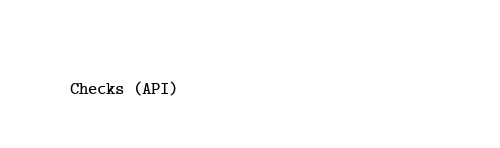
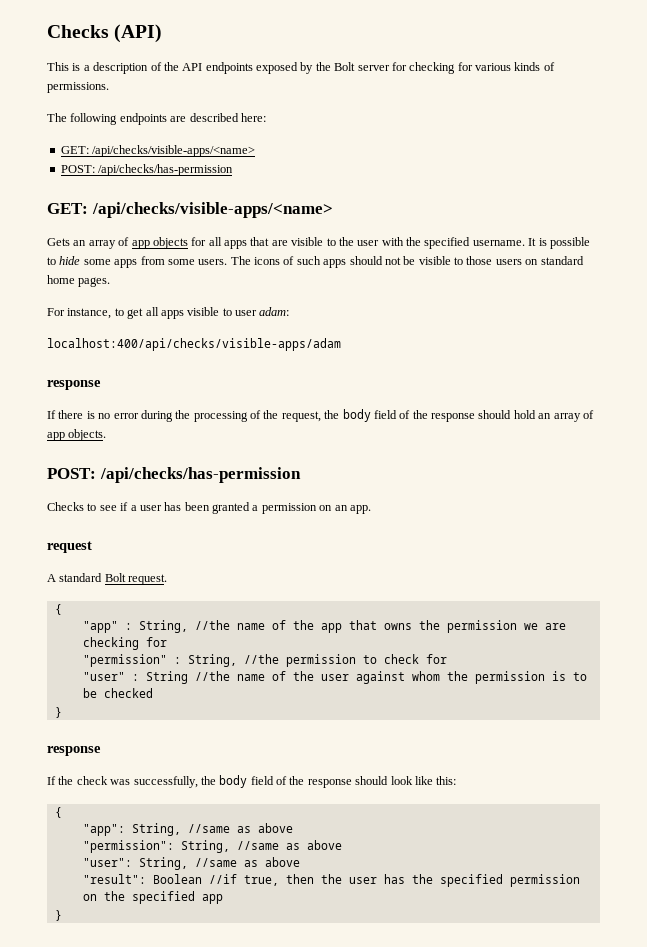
(178, 88) none -> [47,62,555,74] [47,82,109,93] [47,113,266,125] [60,145,256,157] [60,164,234,176] [47,202,333,218] [47,237,590,249] [47,256,584,268] [47,275,111,287] [47,307,290,319] [47,338,341,351] [47,380,101,390] [47,409,594,422] [47,429,107,441] [47,467,301,483] [47,502,371,514] [47,541,92,553] [47,573,168,585] [54,604,62,615] [82,620,566,633] [82,637,167,650] [82,654,447,667] [82,671,587,684] [82,688,153,698] [54,707,62,718] [47,746,101,756] [47,775,457,788] [54,807,62,818] [82,823,293,836] [82,840,342,853] [82,857,300,870] [82,874,580,887] [82,891,223,904] [54,910,62,921] // This is a description of the API endpoints exposed by the Bolt server for checking for various kinds of permissions. // The following endpoints are described here: // GET: /api/checks/visible-apps/<name> // POST: /api/checks/has-permission // GET: /api/checks/visible-apps/<name> // Gets an array of app objects for all apps that are visible to the user with the specified username. It is possible to hide some apps from some users. The icons of such apps should not be visible to those users on standard home pages. // For instance, to get all apps visible to user adam: // localhost:400/api/checks/visible-apps/adam // response // If there is no error during the processing of the request, the body field of the response should hold an array of app objects. // POST: /api/checks/has-permission // Checks to see if a user has been granted a permission on an app. // request // A standard Bolt request. // { // "app" : String, //the name of the app that owns the permission we are checking for // "permission" : String, //the permission to check for // "user" : String //the name of the user against whom the permission is to be checked // } // response // If the check was successfully, the body field of the response should look like this: // { // "app": String, //same as above // "permission": String, //same as above // "user": String, //same as above // "result": Boolean //if true, then the user has the specified permission on the specified app // }

